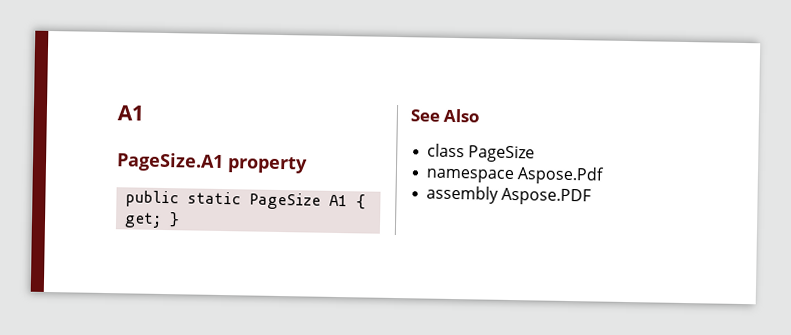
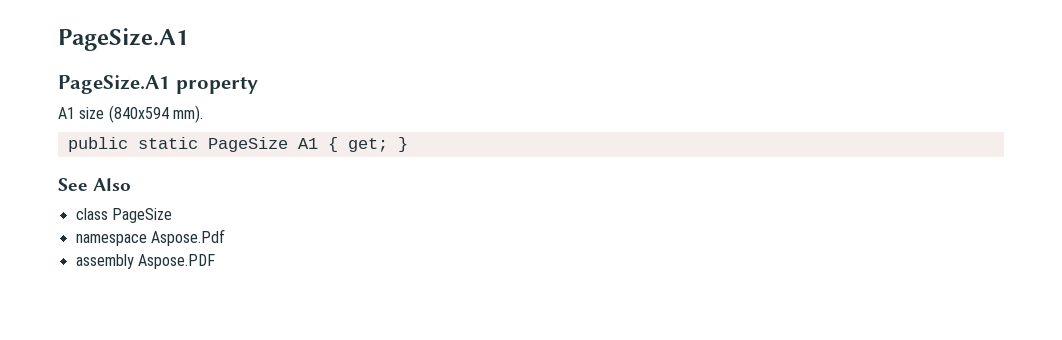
[117,105,145,121] A1 -> [58,28,188,51] PageSize.A1
(308, 164) none -> [58,105,203,123] // A1 size (840x594 mm).

